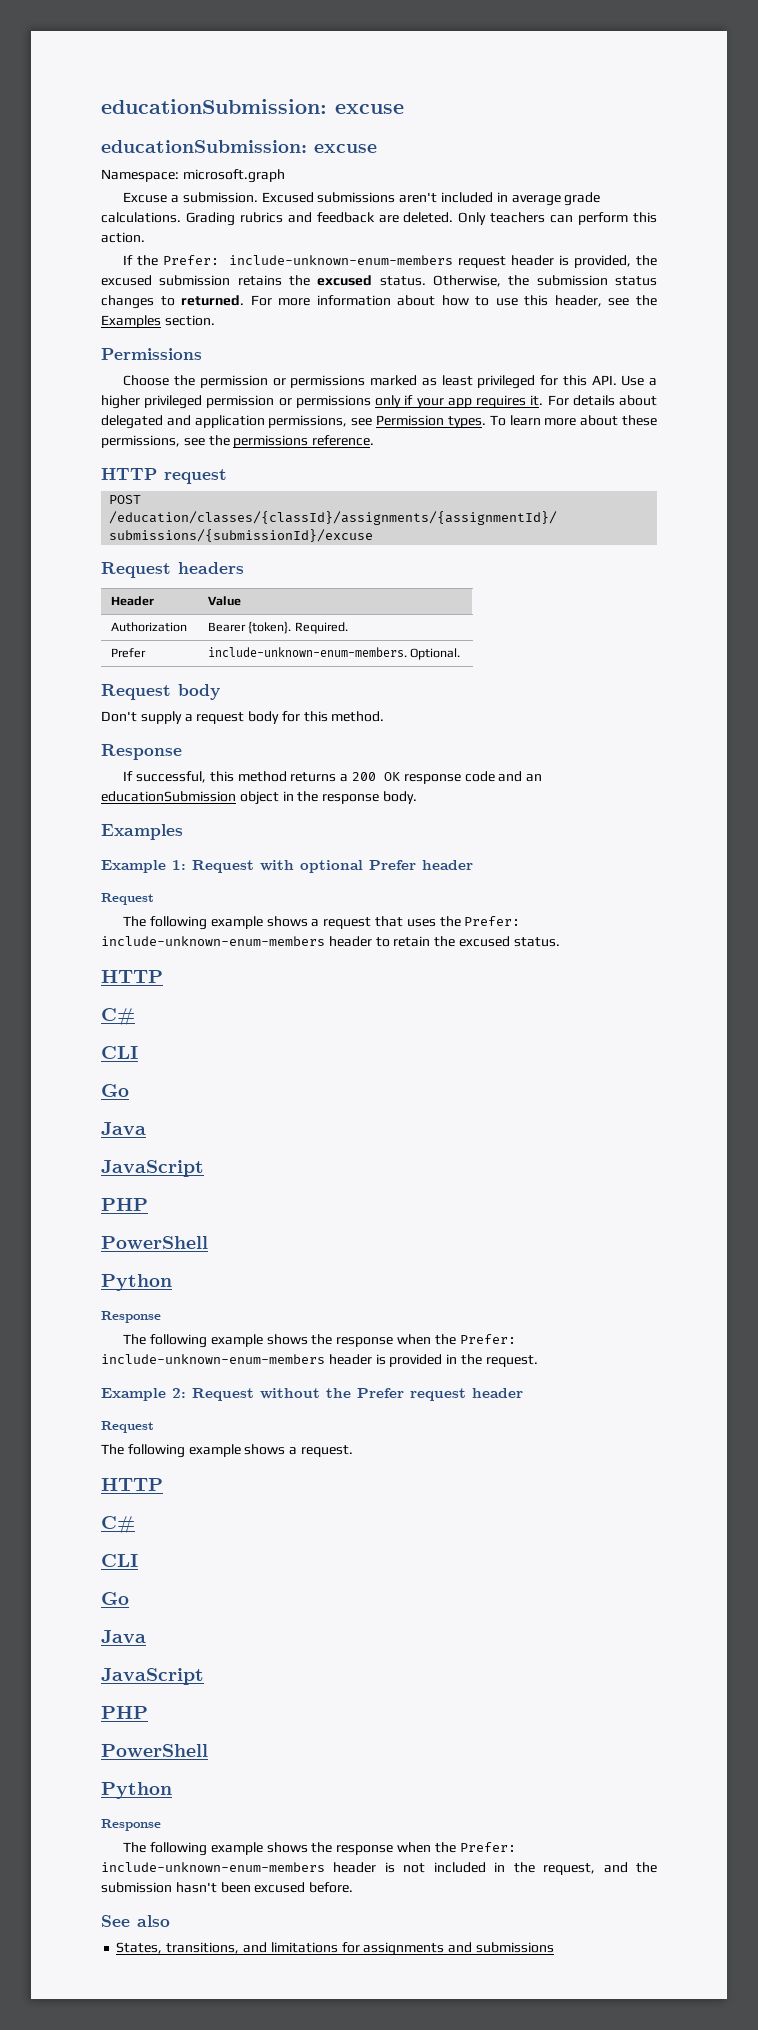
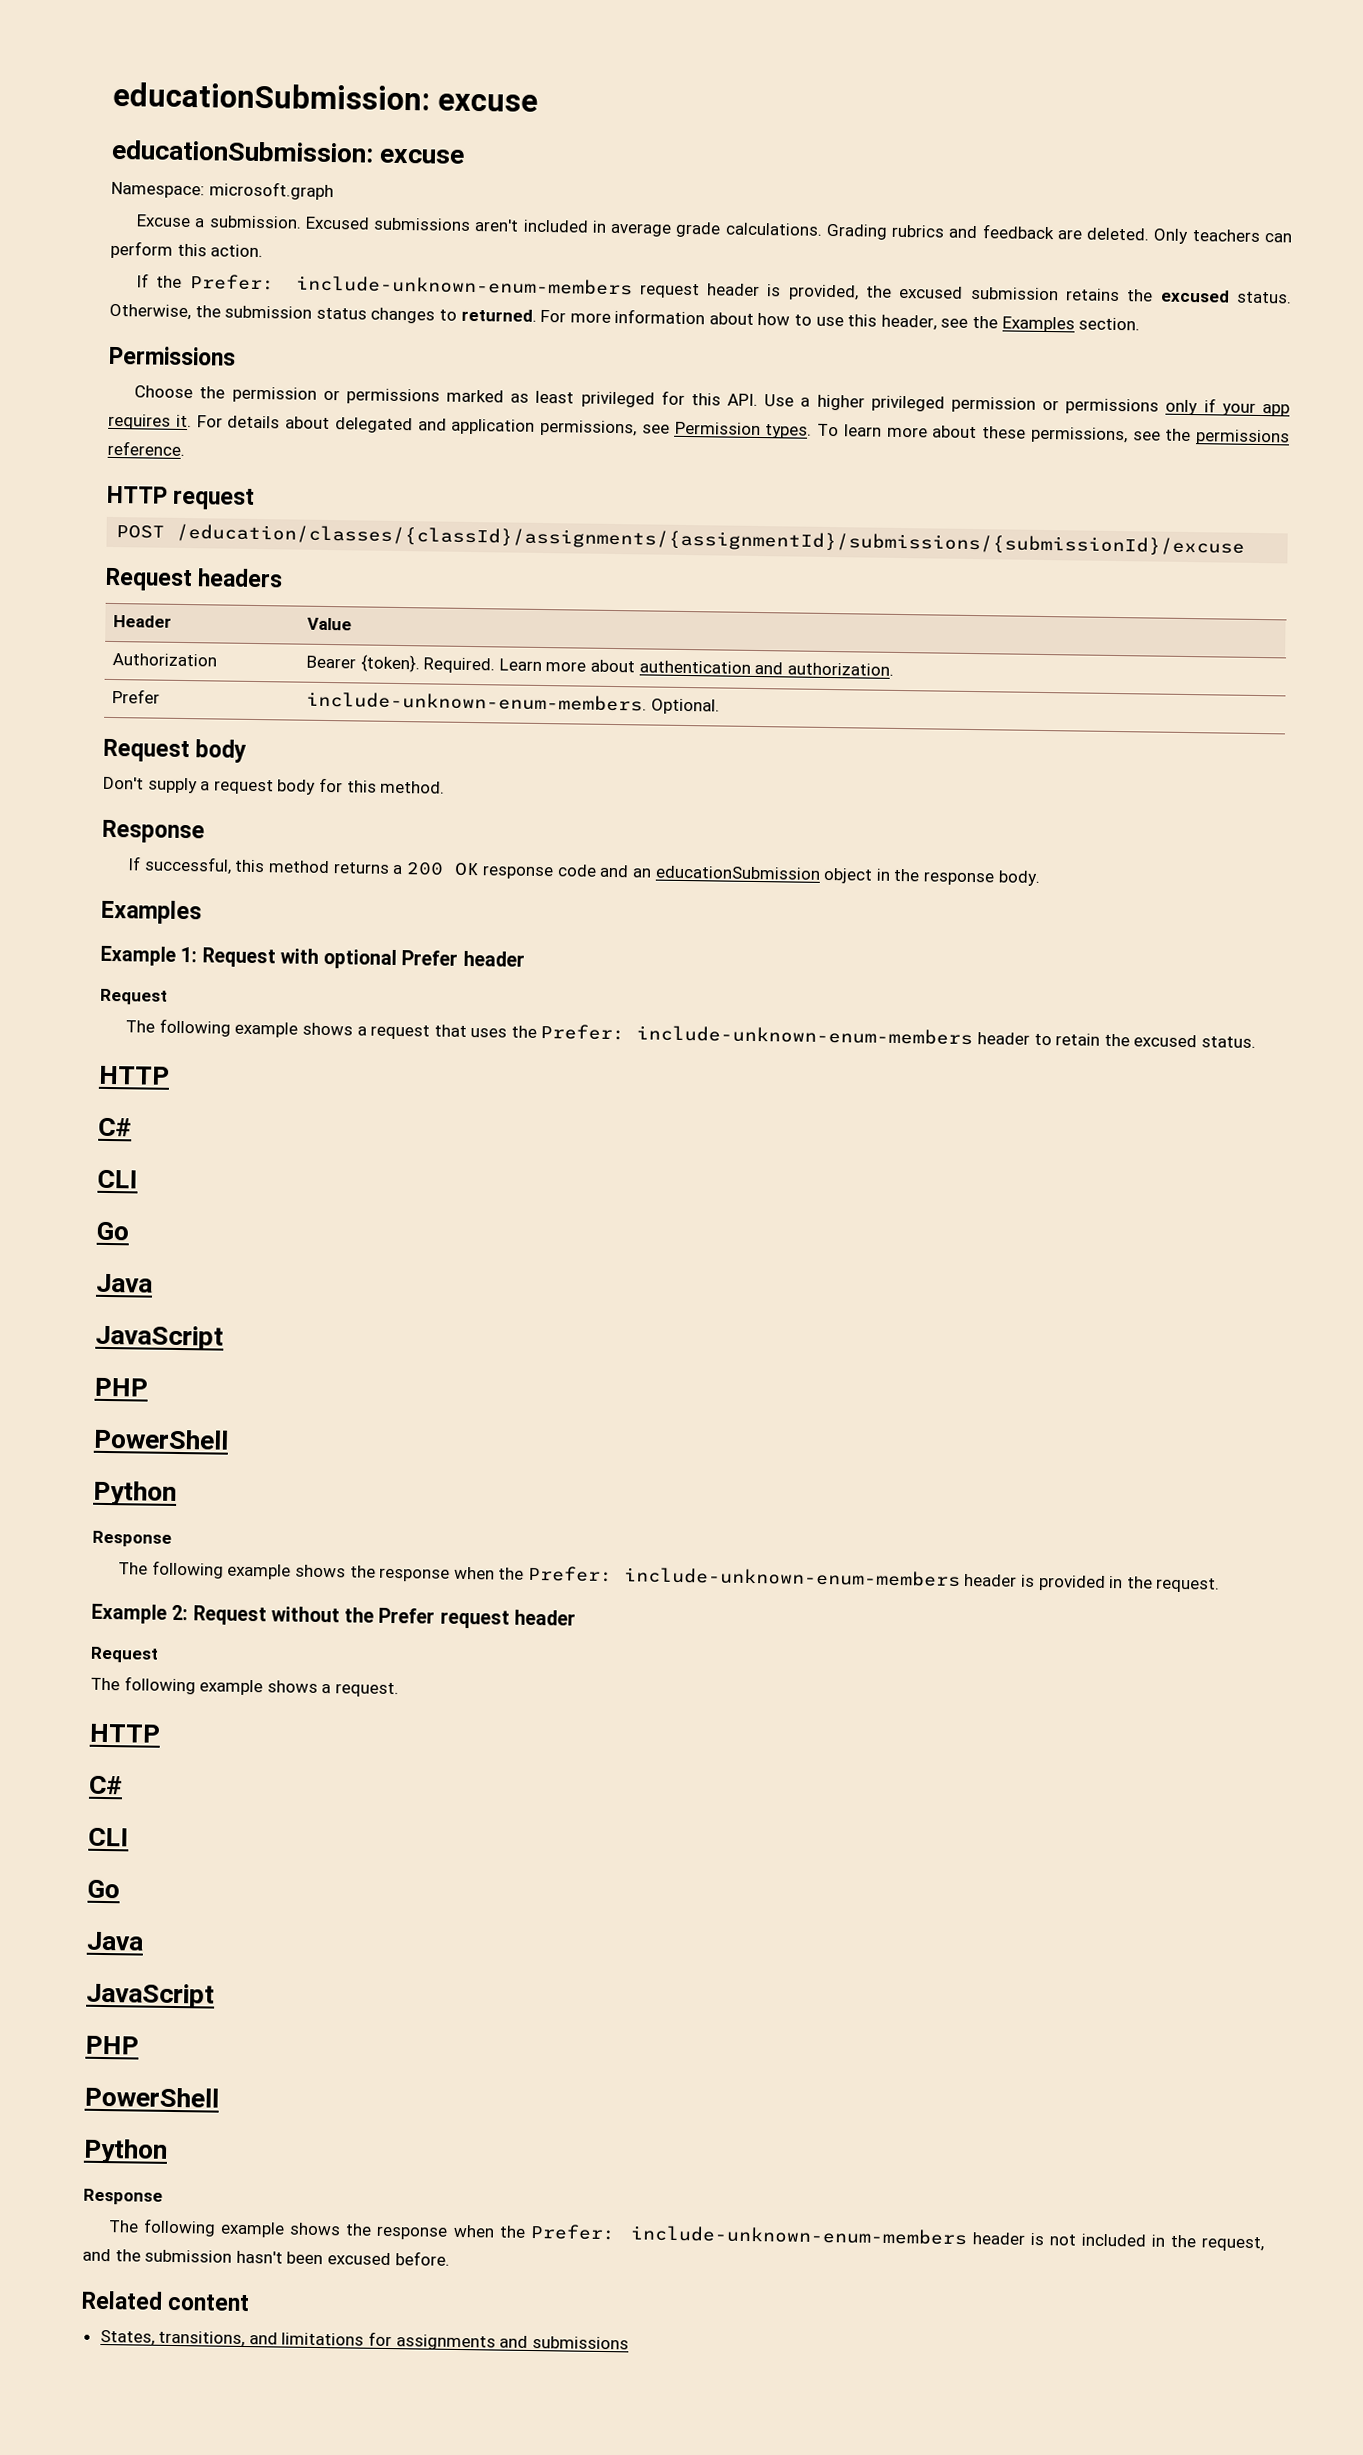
(348, 628) none -> [498,658,894,676] Learn more about authentication and authorization.
[101,1915,170,1927] See also -> [81,2290,251,2312] Related content

